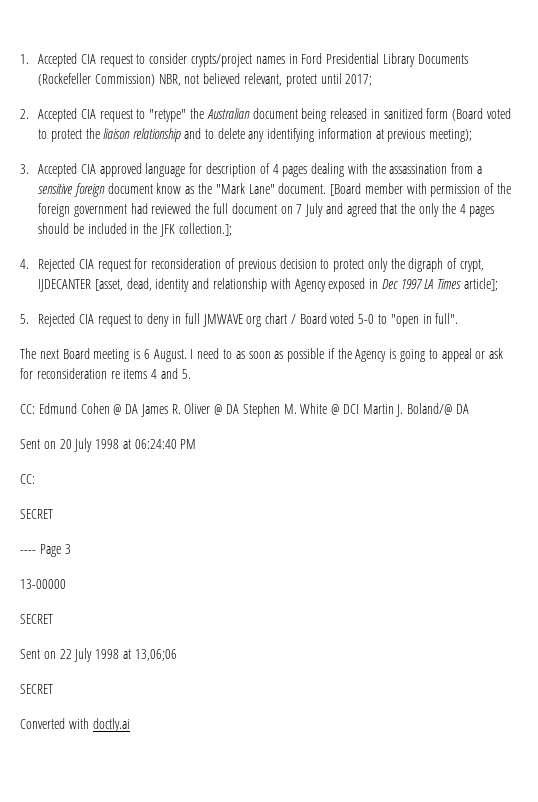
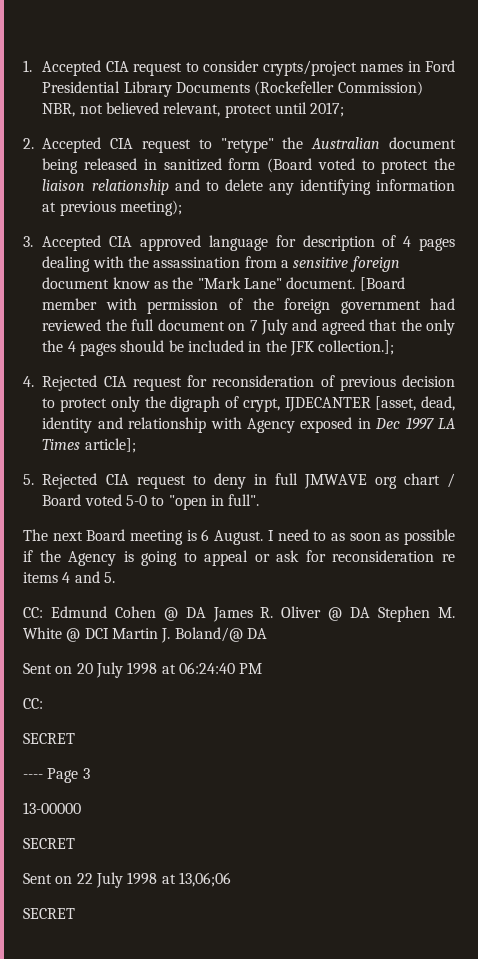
[20,718,130,732] // Converted with doctly.ai -> (75, 913) none

